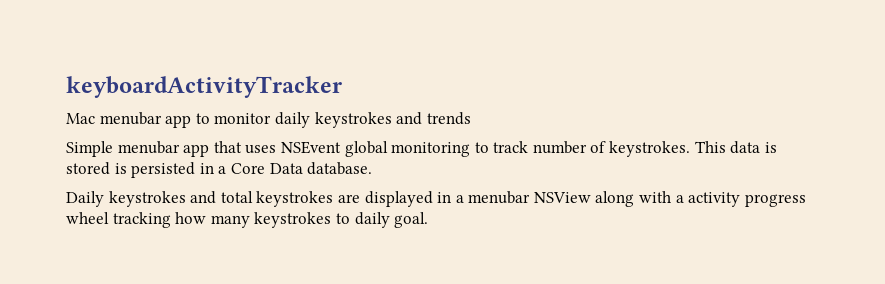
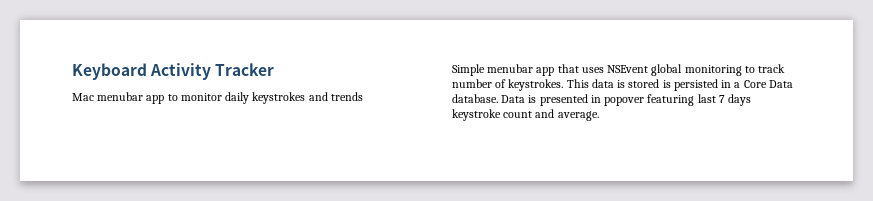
[66,76,342,98] keyboardActivityTracker -> [72,63,275,80] Keyboard Activity Tracker
[66,191,806,207] [66,212,429,228] // Daily keystrokes and total keystrokes are displayed in a menubar NSView along with a activity progress wheel tracking how many keystrokes to daily goal. -> [501,94,752,106] [452,109,599,121] Data is presented in popover featuring last 7 days keystroke count and average.

